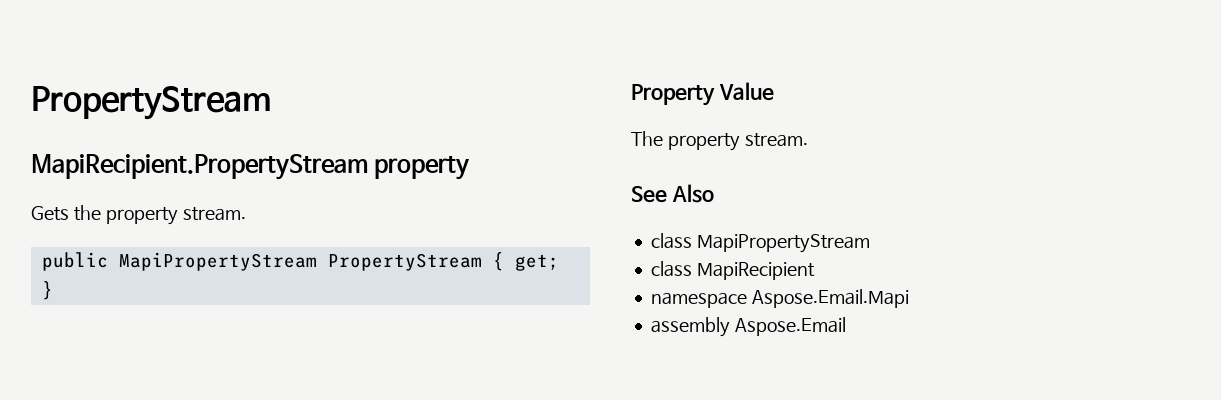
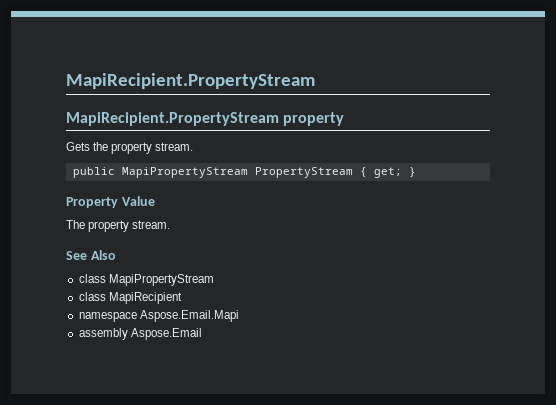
[31,86,271,120] PropertyStream -> [66,73,315,89] MapiRecipient.PropertyStream

